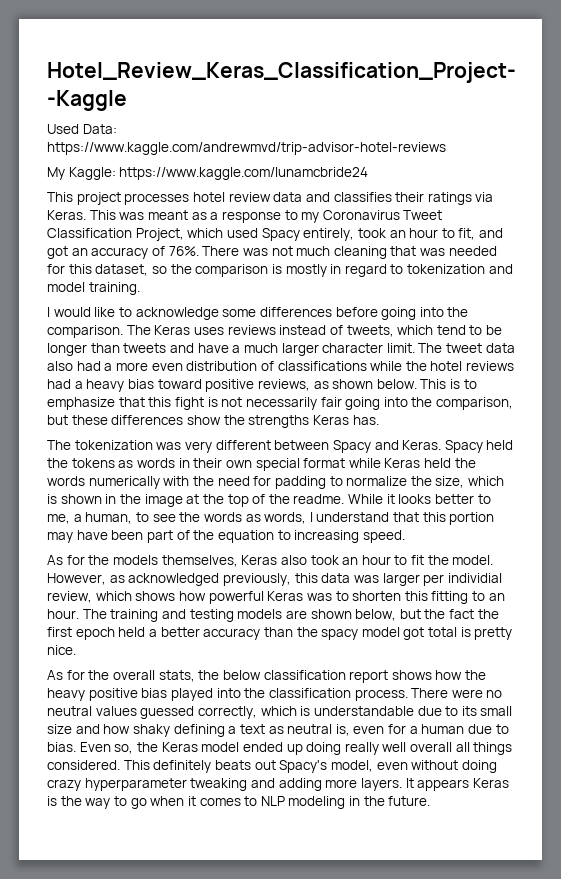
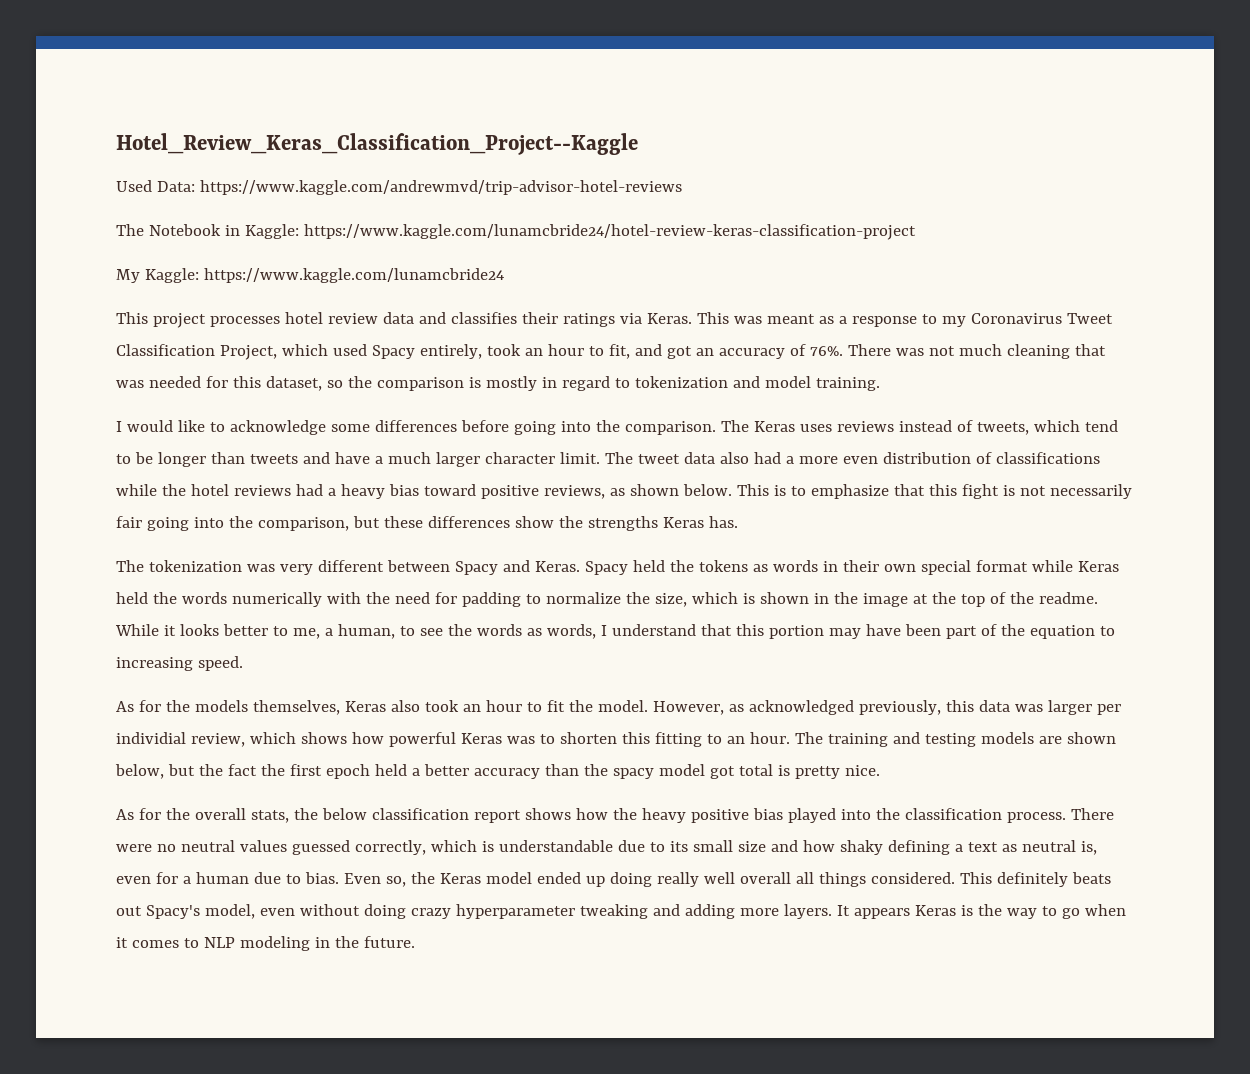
(446, 148) none -> [116,224,916,240] // The Notebook in Kaggle: https://www.kaggle.com/lunamcbride24/hotel-review-keras-classification-project

